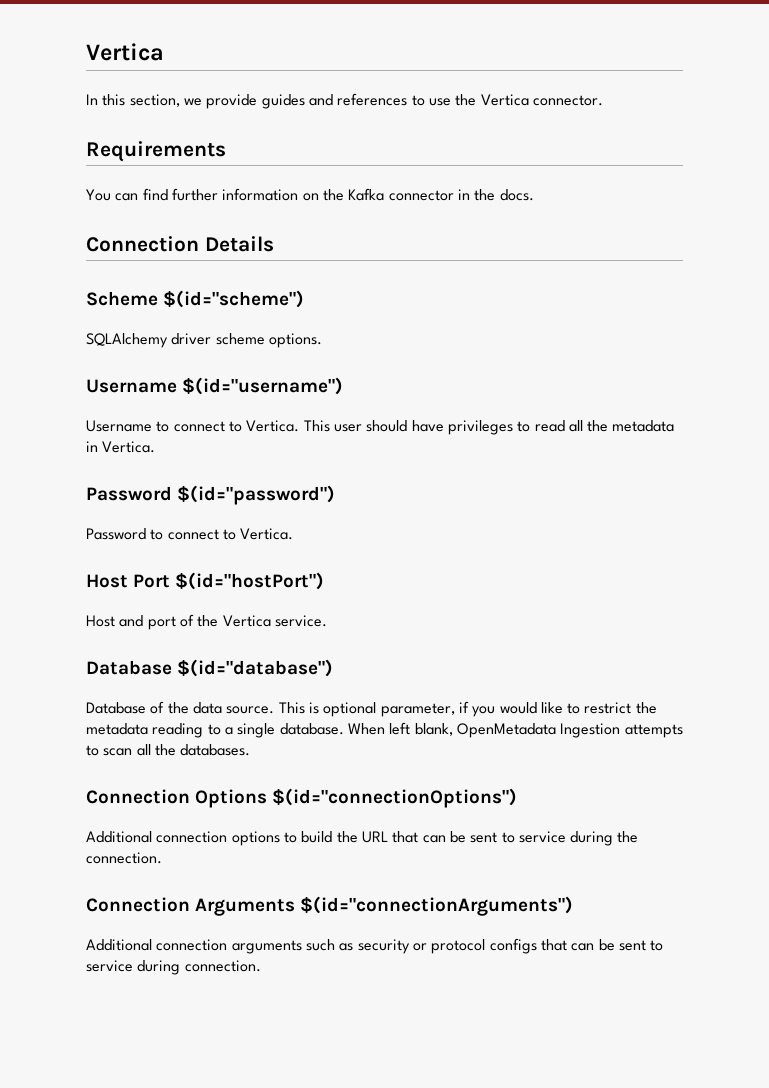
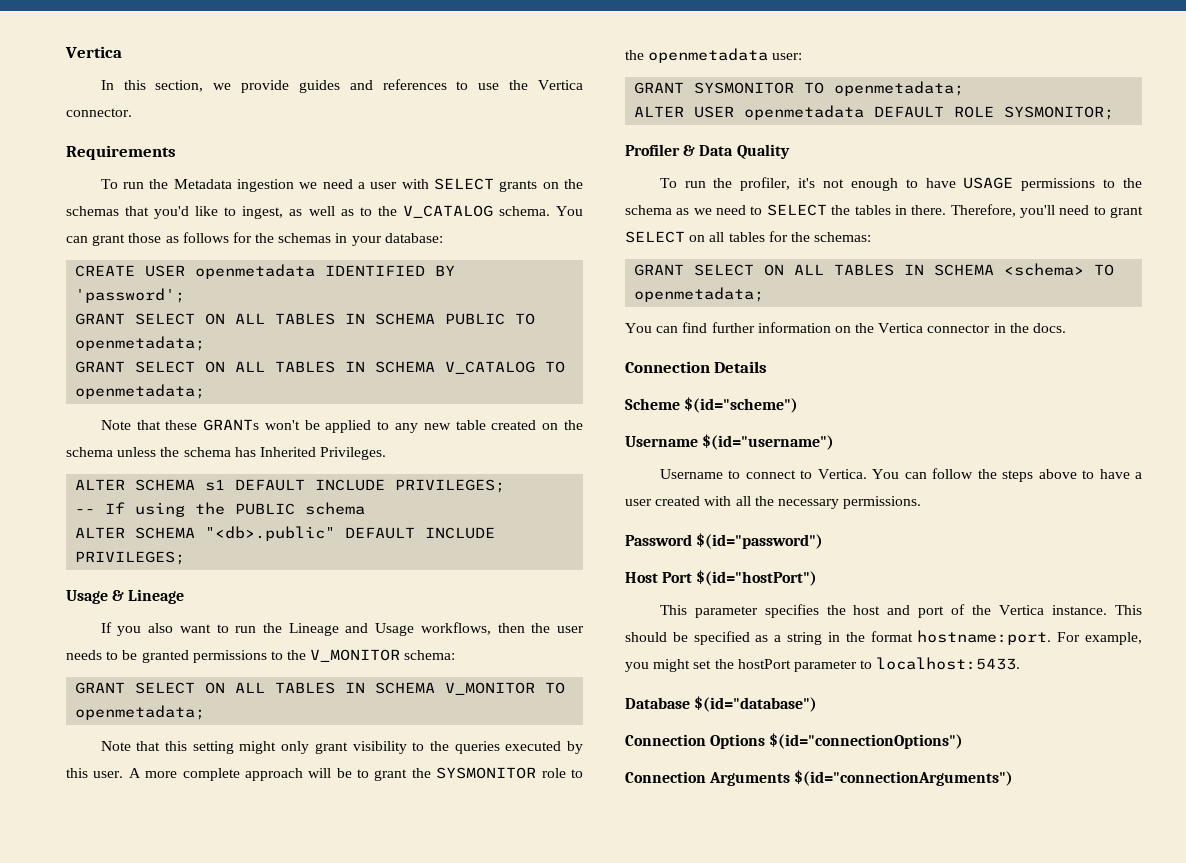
(226, 151) none -> [100,178,583,192] [66,205,583,219] [66,232,443,246] [75,264,456,279] [75,288,186,303] [75,313,536,325] [75,336,206,351] [75,361,566,374] [75,384,206,399] [100,419,583,433] [66,447,387,460] [75,479,506,493] [75,502,366,517] [75,526,496,541] [75,551,186,565] [66,589,185,604] [100,622,584,636] [66,649,456,663] [75,682,566,695] [75,705,206,720] [100,741,583,754] [66,767,583,781] [625,48,803,63] [634,81,965,96] [634,105,1115,120] [625,144,790,159] [659,177,1142,191] [625,204,1143,218] [625,231,872,243] [634,263,1115,276] [634,287,765,302] // To run the Metadata ingestion we need a user with SELECT grants on the schemas that you'd like to ingest, as well as to the V_CATALOG schema. You can grant those as follows for the schemas in your database: // CREATE USER openmetadata IDENTIFIED BY 'password'; // GRANT SELECT ON ALL TABLES IN SCHEMA PUBLIC TO openmetadata; // GRANT SELECT ON ALL TABLES IN SCHEMA V_CATALOG TO openmetadata; // Note that these GRANTs won't be applied to any new table created on the schema unless the schema has Inherited Privileges. // ALTER SCHEMA s1 DEFAULT INCLUDE PRIVILEGES; // -- If using the PUBLIC schema // ALTER SCHEMA "<db>.public" DEFAULT INCLUDE PRIVILEGES; // Usage & Lineage // If you also want to run the Lineage and Usage workflows, then the user needs to be granted permissions to the V_MONITOR schema: // GRANT SELECT ON ALL TABLES IN SCHEMA V_MONITOR TO openmetadata; // Note that this setting might only grant visibility to the queries executed by this user. A more complete approach will be to grant the SYSMONITOR role to the openmetadata user: // GRANT SYSMONITOR TO openmetadata; // ALTER USER openmetadata DEFAULT ROLE SYSMONITOR; // Profiler & Data Quality // To run the profiler, it's not enough to have USAGE permissions to the schema as we need to SELECT the tables in there. Therefore, you'll need to grant SELECT on all tables for the schemas: // GRANT SELECT ON ALL TABLES IN SCHEMA <schema> TO openmetadata;
[348,188,385,201] Kafka -> [878,323,924,333] Vertica
[86,333,322,348] // SQLAlchemy driver scheme options. -> (799, 405) none
[303,420,675,435] [86,441,156,453] [86,485,336,505] [86,528,294,540] [86,572,325,590] [86,615,115,627] This user should have privileges to read all the metadata in Vertica. // Password $(id="password") // Password to connect to Vertica. // Host Port $(id="hostPort") // Host -> [872,468,1142,482] [625,496,922,509] [625,533,824,549] [625,570,818,586] [659,604,881,618] You can follow the steps above to have a user created with all the necessary permissions. // Password $(id="password") // Host Port $(id="hostPort") // This parameter specifies the host
[274,615,327,627] [86,659,334,677] [86,701,657,717] [86,722,683,738] [86,744,251,756] [86,788,518,808] [86,831,639,846] [86,852,162,864] [86,896,574,916] [86,938,664,954] [86,960,261,975] service. // Database $(id="database") // Database of the data source. This is optional parameter, if you would like to restrict the metadata reading to a single database. When left blank, OpenMetadata Ingestion attempts to scan all the databases. // Connection Options $(id="connectionOptions") // Additional connection options to build the URL that can be sent to service during the connection. // Connection Arguments $(id="connectionArguments") // Additional connection arguments such as security or protocol configs that can be sent to service during connection. -> [1052,605,1142,615] [625,630,1142,645] [625,657,1021,672] [625,696,818,712] [625,733,964,749] [625,770,1014,786] instance. This should be specified as a string in the format hostname:port. For example, you might set the hostPort parameter to localhost:5433. // Database $(id="database") // Connection Options $(id="connectionOptions") // Connection Arguments $(id="connectionArguments")

